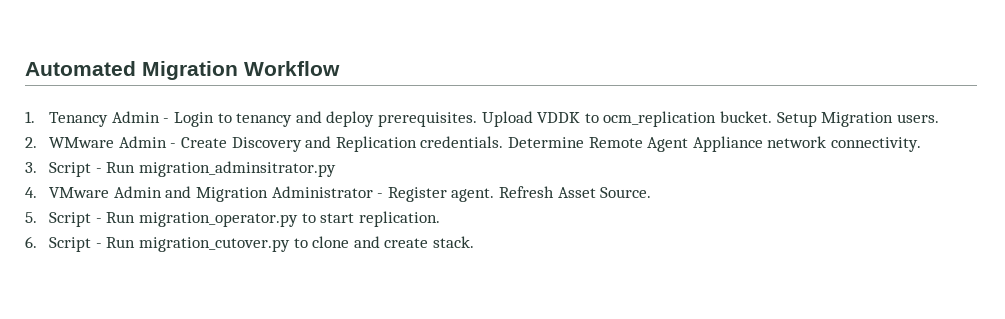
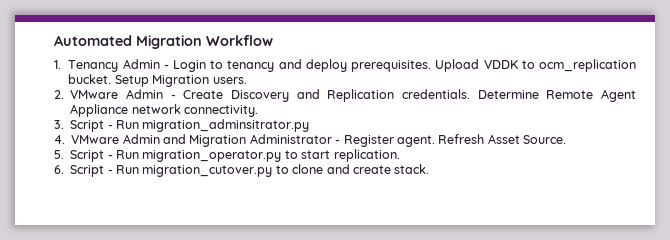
[49,137,115,148] WMware -> [70,90,119,99] VMware

